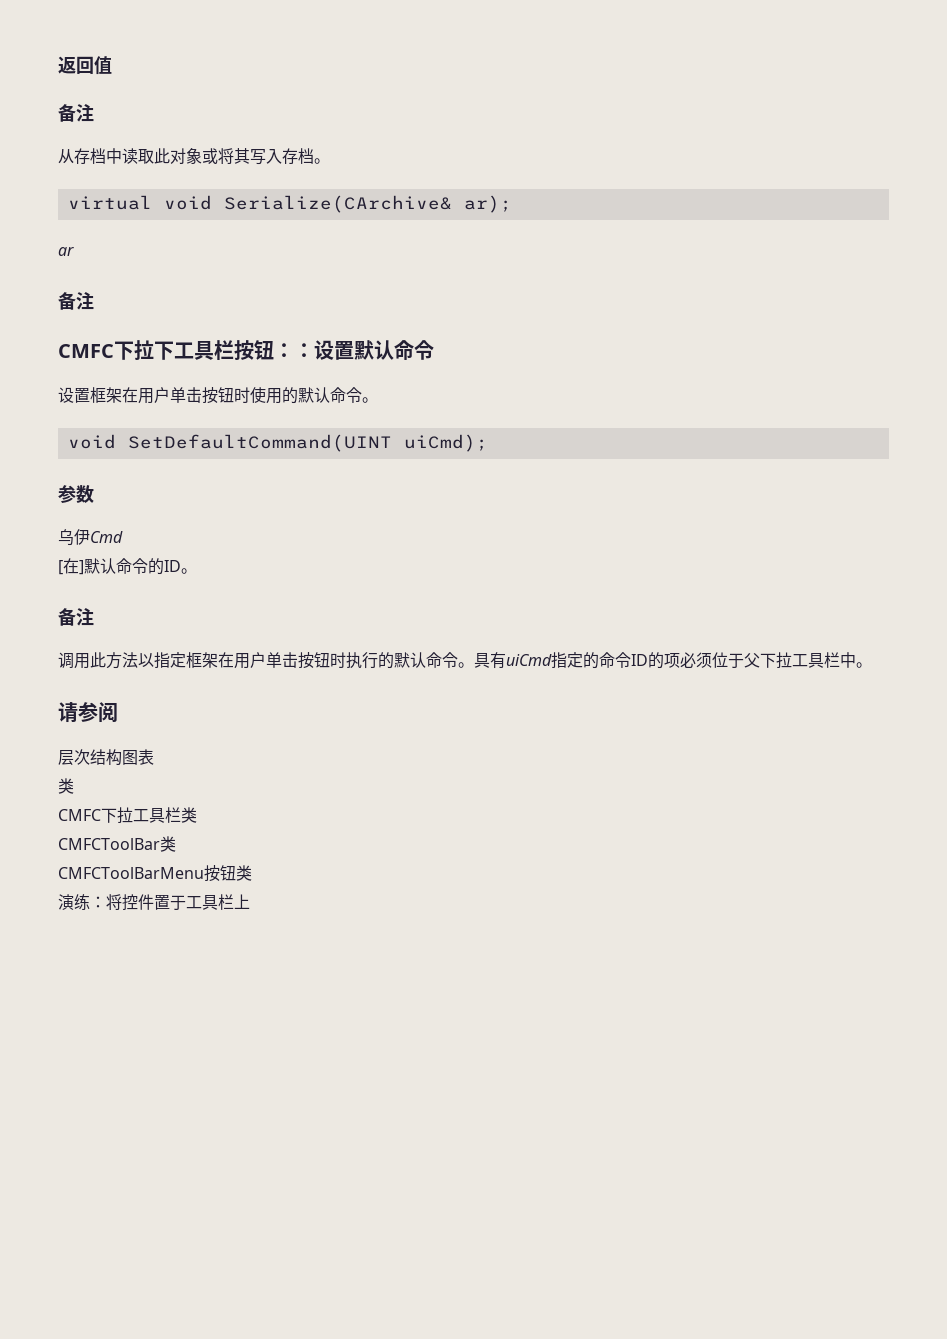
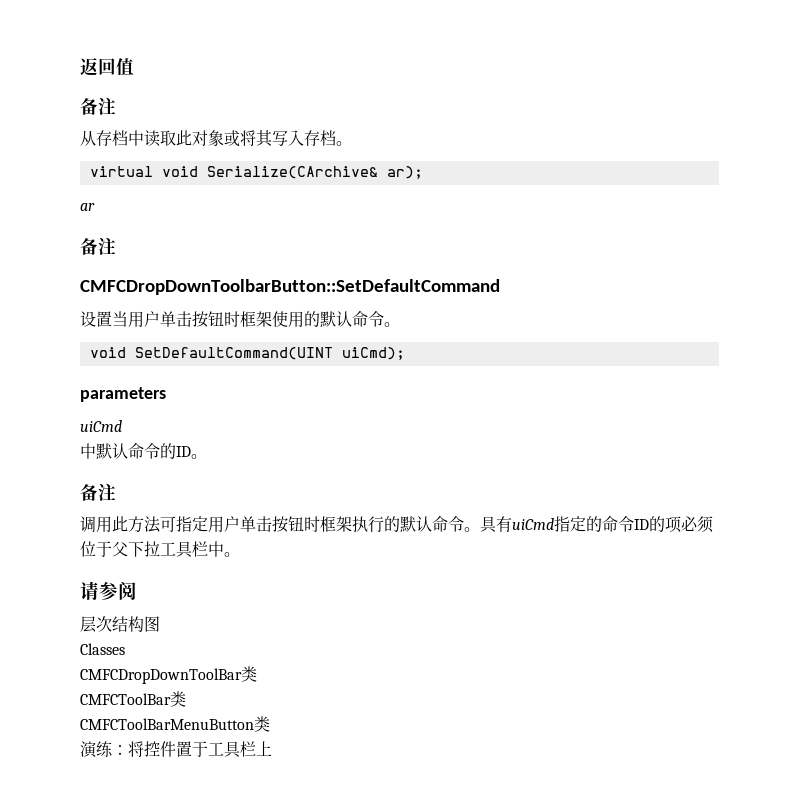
[58,340,434,360] [58,387,250,404] CMFC下拉下工具栏按钮：：设置默认命令 // 设置框架在用户单击按钮时 -> [80,279,500,295] [80,311,272,328] CMFCDropDownToolbarButton::SetDefaultCommand // 设置当用户单击按钮时框架
[58,485,94,503] [58,529,123,546] [58,558,84,575] 参数 // 乌伊Cmd // [在] -> [80,387,166,402] [80,420,122,432] [80,443,96,459] parameters // uiCmd // 中
[138,652,346,669] 以指定框架在用户单击按钮时 -> [160,516,352,533] 可指定用户单击按钮时框架
[138,749,154,765] [58,778,74,794] [58,807,181,824] 表 // 类 // CMFC下拉工具栏 -> [80,643,125,655] [80,668,242,684] // Classes // CMFCDropDownToolBar
[58,865,236,882] CMFCToolBarMenu按钮 -> [80,718,254,730] CMFCToolBarMenuButton

